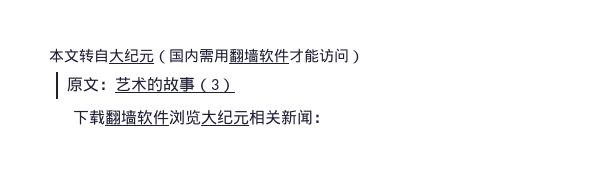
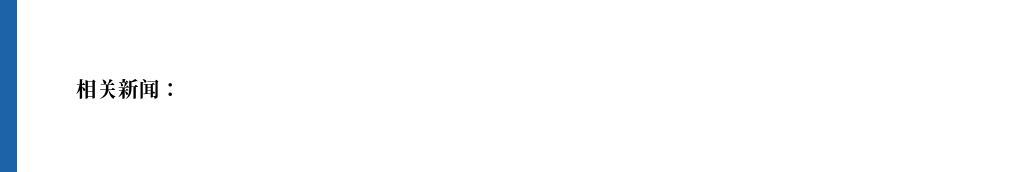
[49,48,364,64] [66,77,235,93] [73,109,250,125] 本文转自大纪元（国内需用翻墙软件才能访问） // 原文：艺术的故事（3） // 下载翻墙软件浏览大纪元 -> (76, 89) none

